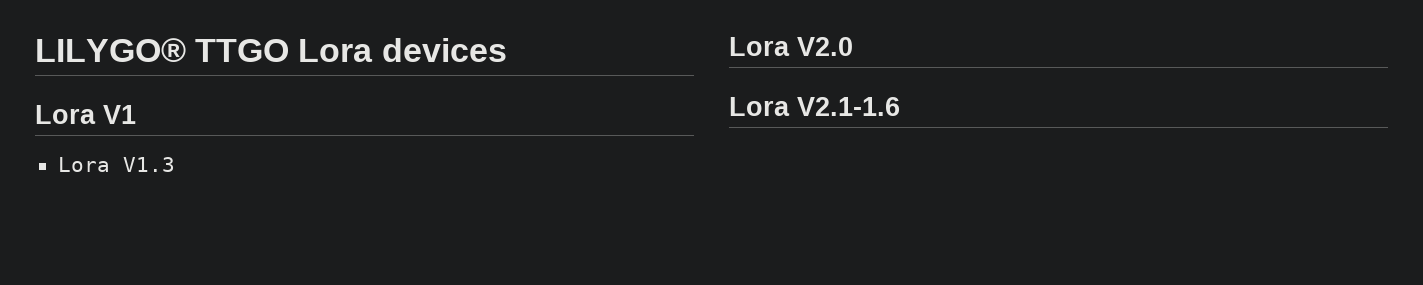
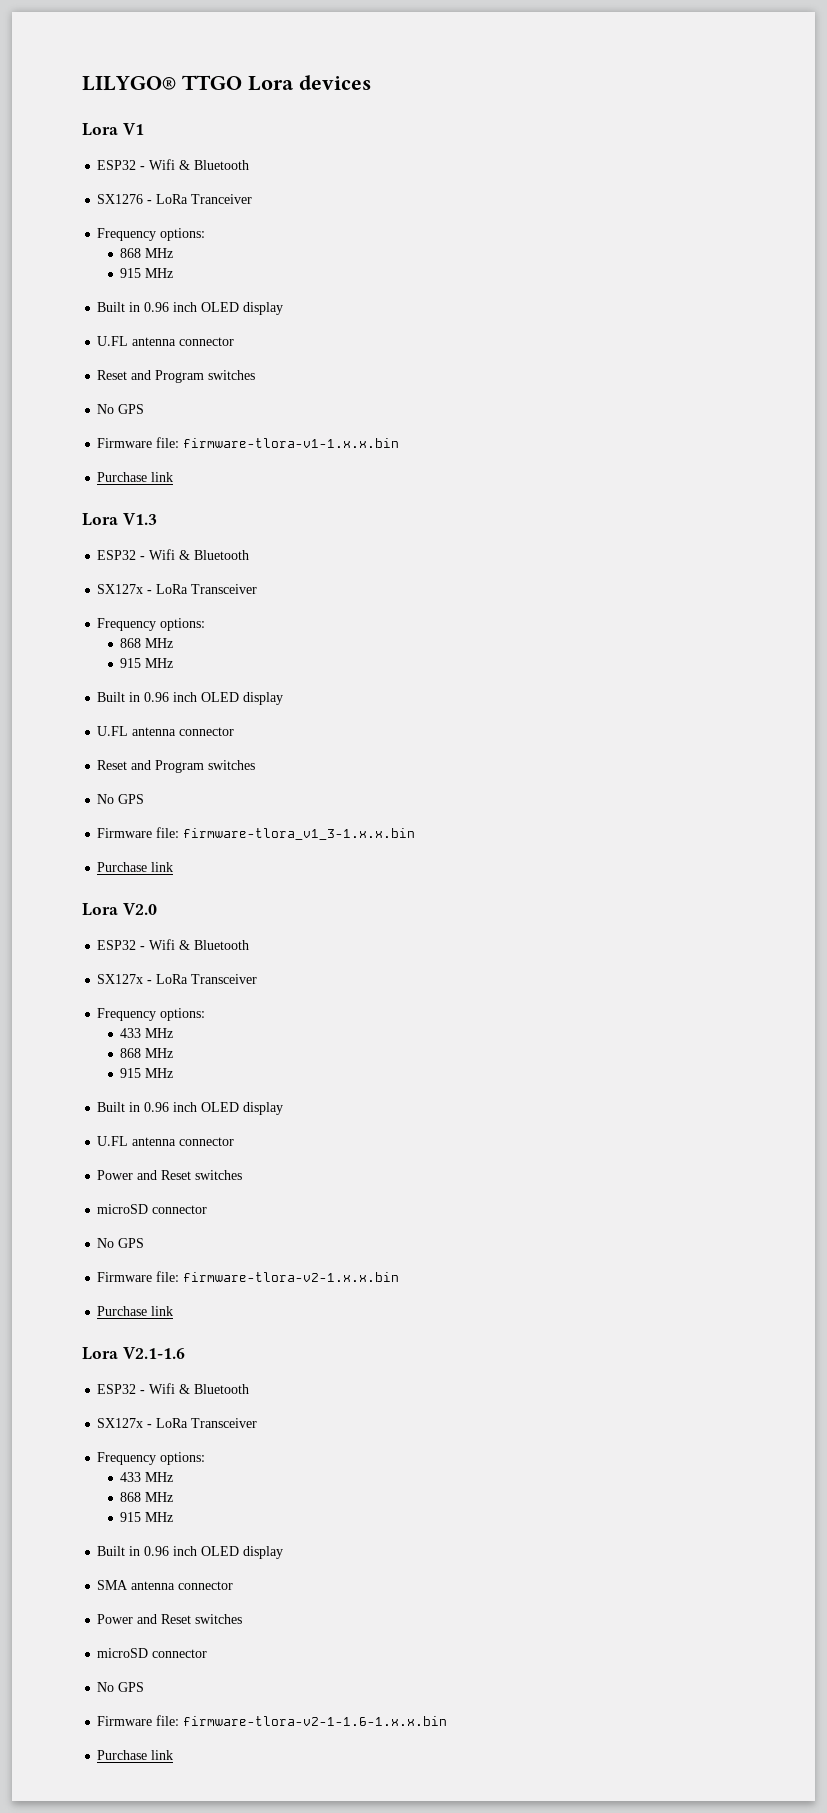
[57,157,175,172] [729,37,853,56] [729,97,900,116] Lora V1.3 // Lora V2.0 // Lora V2.1-1.6 -> [97,159,250,170] [97,194,253,204] [97,228,206,241] [120,248,174,258] [120,268,174,278] [97,302,284,315] [97,336,235,346] [97,370,256,383] [97,404,145,414] [97,437,400,448] [97,472,174,482] [82,513,157,526] [97,549,250,560] [97,584,258,594] [97,618,206,631] [120,638,174,648] [120,658,174,668] [97,692,284,705] [97,726,235,736] [97,760,256,773] [97,794,145,804] [97,827,416,840] [97,862,174,872] [82,903,157,916] [97,939,250,950] [97,974,258,984] [97,1008,206,1021] [120,1028,174,1038] [120,1048,174,1058] [120,1068,174,1078] [97,1102,284,1115] [97,1136,235,1146] [97,1170,243,1180] [97,1204,208,1214] [97,1238,145,1248] [97,1271,400,1282] [97,1306,174,1316] [82,1347,185,1360] [97,1383,250,1394] [97,1418,258,1428] [97,1452,206,1465] [120,1472,174,1482] [120,1492,174,1502] [120,1512,174,1522] [97,1546,284,1559] [97,1580,234,1590] [97,1614,243,1624] [97,1648,208,1658] [97,1682,145,1692] [97,1715,448,1726] [97,1750,174,1760] ESP32 - Wifi & Bluetooth // SX1276 - LoRa Tranceiver // Frequency options: // 868 MHz // 915 MHz // Built in 0.96 inch OLED display // U.FL antenna connector // Reset and Program switches // No GPS // Firmware file: firmware-tlora-v1-1.x.x.bin // Purchase link // Lora V1.3 // ESP32 - Wifi & Bluetooth // SX127x - LoRa Transceiver // Frequency options: // 868 MHz // 915 MHz // Built in 0.96 inch OLED display // U.FL antenna connector // Reset and Program switches // No GPS // Firmware file: firmware-tlora_v1_3-1.x.x.bin // Purchase link // Lora V2.0 // ESP32 - Wifi & Bluetooth // SX127x - LoRa Transceiver // Frequency options: // 433 MHz // 868 MHz // 915 MHz // Built in 0.96 inch OLED display // U.FL antenna connector // Power and Reset switches // microSD connector // No GPS // Firmware file: firmware-tlora-v2-1.x.x.bin // Purchase link // Lora V2.1-1.6 // ESP32 - Wifi & Bluetooth // SX127x - LoRa Transceiver // Frequency options: // 433 MHz // 868 MHz // 915 MHz // Built in 0.96 inch OLED display // SMA antenna connector // Power and Reset switches // microSD connector // No GPS // Firmware file: firmware-tlora-v2-1-1.6-1.x.x.bin // Purchase link

